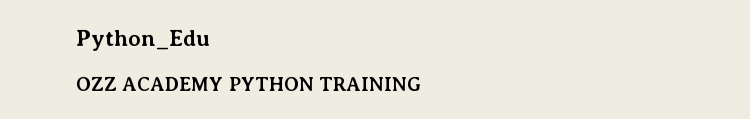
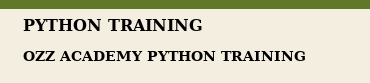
[76,29,211,51] Python_Edu -> [23,19,203,31] PYTHON TRAINING

